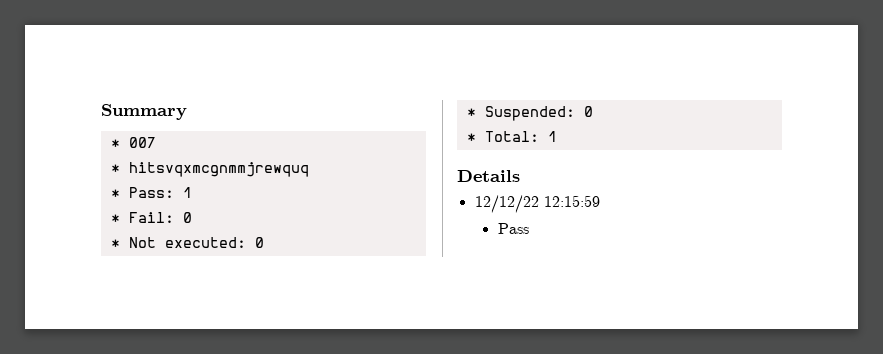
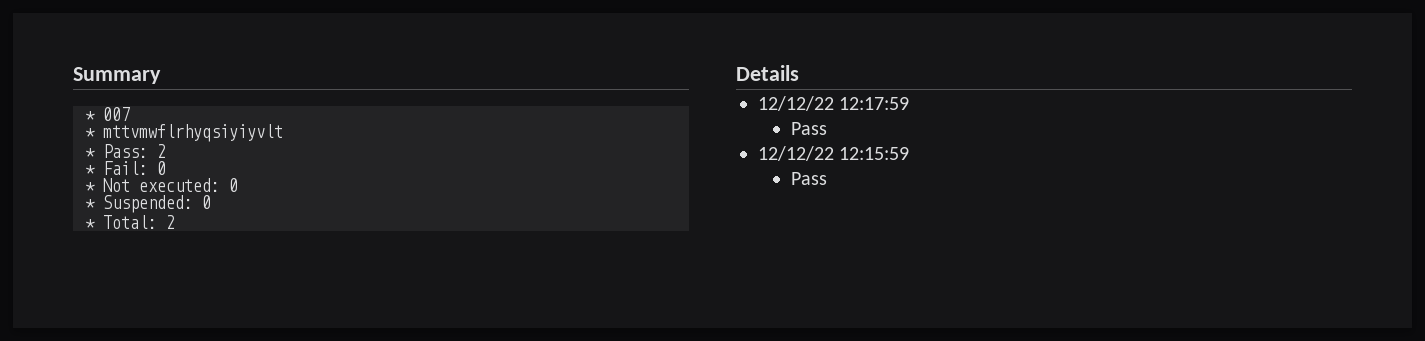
[128,162,309,177] hitsvqxmcgnmmjrewquq -> [103,124,283,142] mttvmwflrhyqsiyiyvlt
[182,187,192,198] 1 -> [157,144,166,158] 2
[547,131,557,142] 1 -> [166,215,175,229] 2
(520, 176) none -> [758,96,910,111] [790,122,827,135] // 12/12/22 12:17:59 // Pass

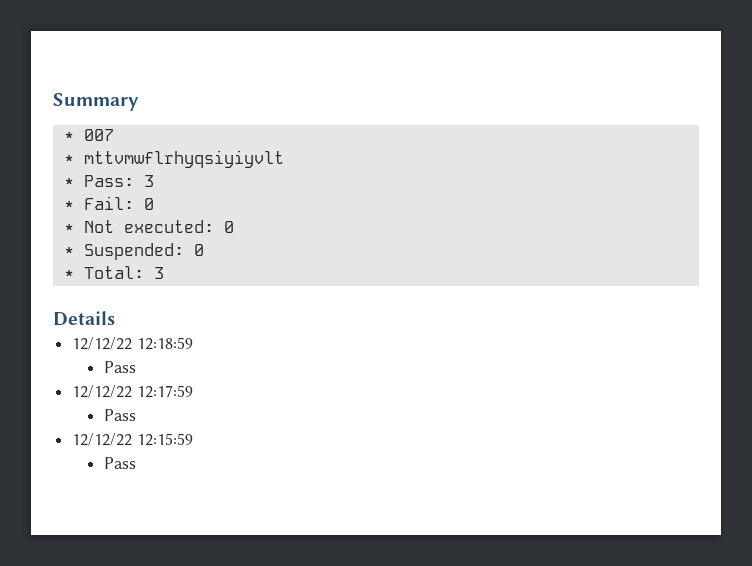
[157,144,166,158] 2 -> [143,175,154,187] 3
[166,215,175,229] 2 -> [153,267,164,279] 3
(799, 73) none -> [72,337,193,350] [104,361,137,373] // 12/12/22 12:18:59 // Pass

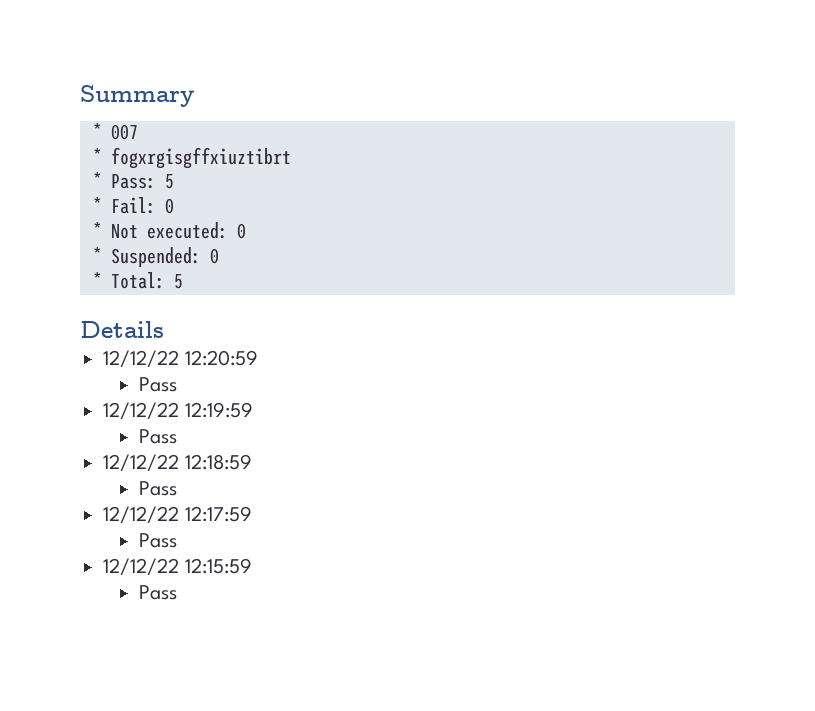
[83,150,284,168] mttvmwflrhyqsiyiyvlt -> [110,147,291,169] fogxrgisgffxiuztibrt
[143,175,154,187] 3 -> [164,174,174,189] 5
[153,267,164,279] 3 -> [173,274,183,289] 5
(115, 318) none -> [103,350,258,368] [139,377,178,392] [103,402,253,420] [139,429,178,444] // 12/12/22 12:20:59 // Pass // 12/12/22 12:19:59 // Pass

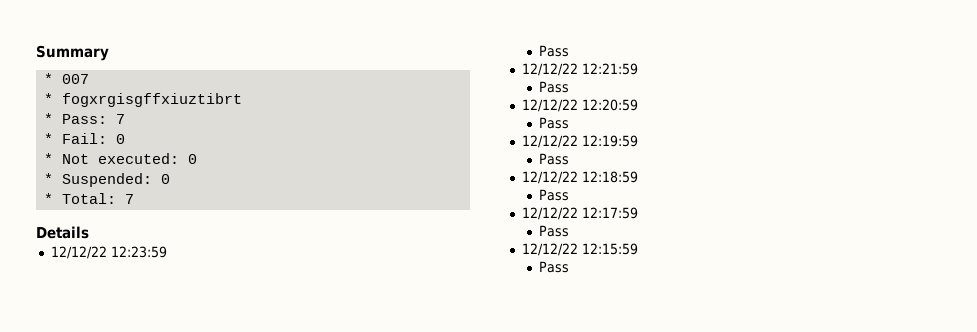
[164,174,174,189] 5 -> [116,114,126,124] 7
[173,274,183,289] 5 -> [125,194,135,204] 7
(164, 329) none -> [50,246,167,259] [539,45,570,57] [521,63,638,76] [539,81,570,93] // 12/12/22 12:23:59 // Pass // 12/12/22 12:21:59 // Pass

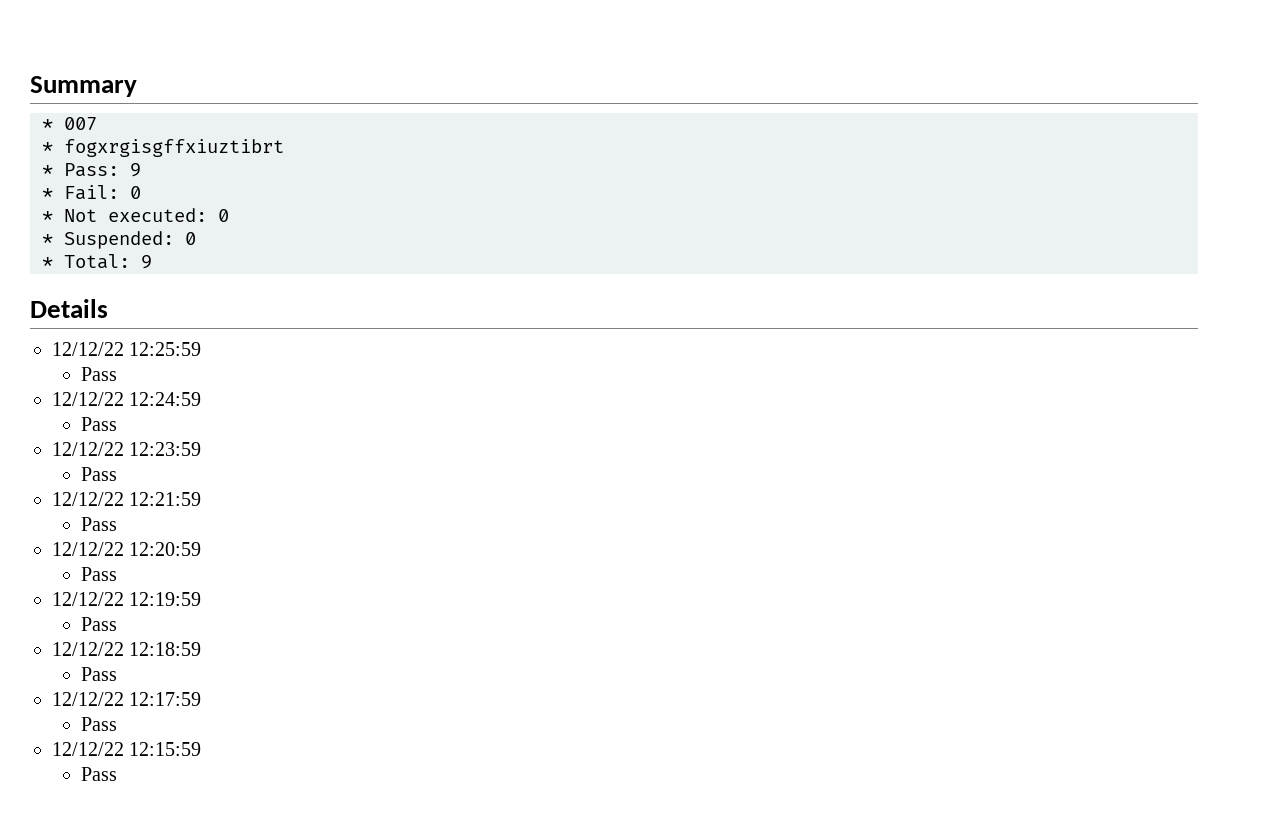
[116,114,126,124] 7 -> [130,163,141,177] 9
[125,194,135,204] 7 -> [141,255,152,269] 9
(89, 232) none -> [52,342,202,356] [81,367,118,381] [52,392,202,406] [81,417,118,431] // 12/12/22 12:25:59 // Pass // 12/12/22 12:24:59 // Pass

